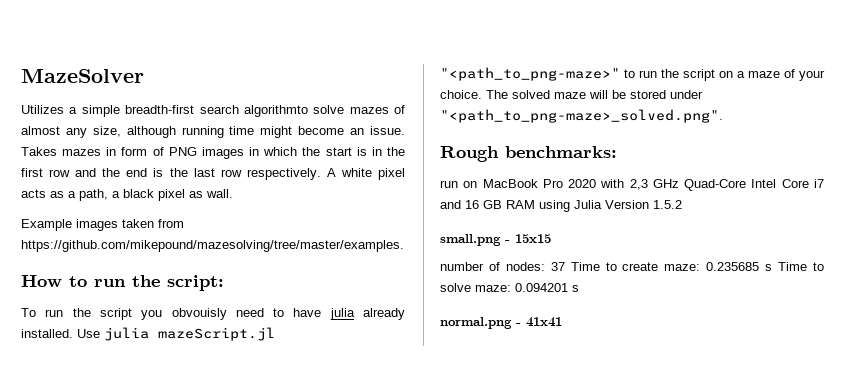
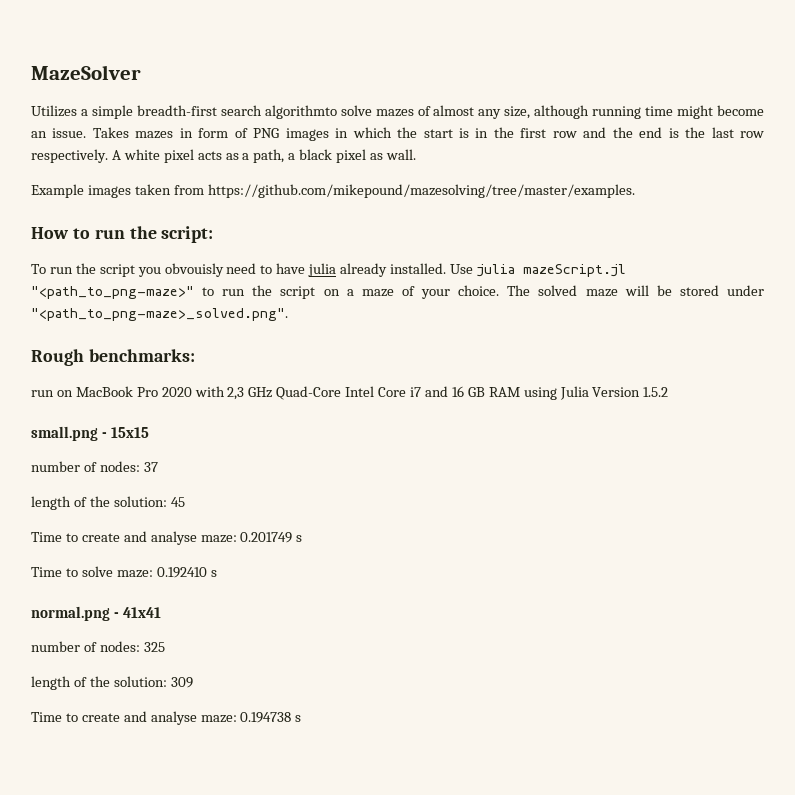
[570,262,773,271] Time to create maze: 0.235685 s -> [31,496,185,510] [31,531,303,545] // length of the solution: 45 // Time to create and analyse maze: 0.201749 s //
[515,283,568,292] 0.094201 -> [156,567,207,578] 0.192410
(562, 322) none -> [31,641,165,652] [31,676,193,690] [31,711,302,725] // number of nodes: 325 // length of the solution: 309 // Time to create and analyse maze: 0.194738 s

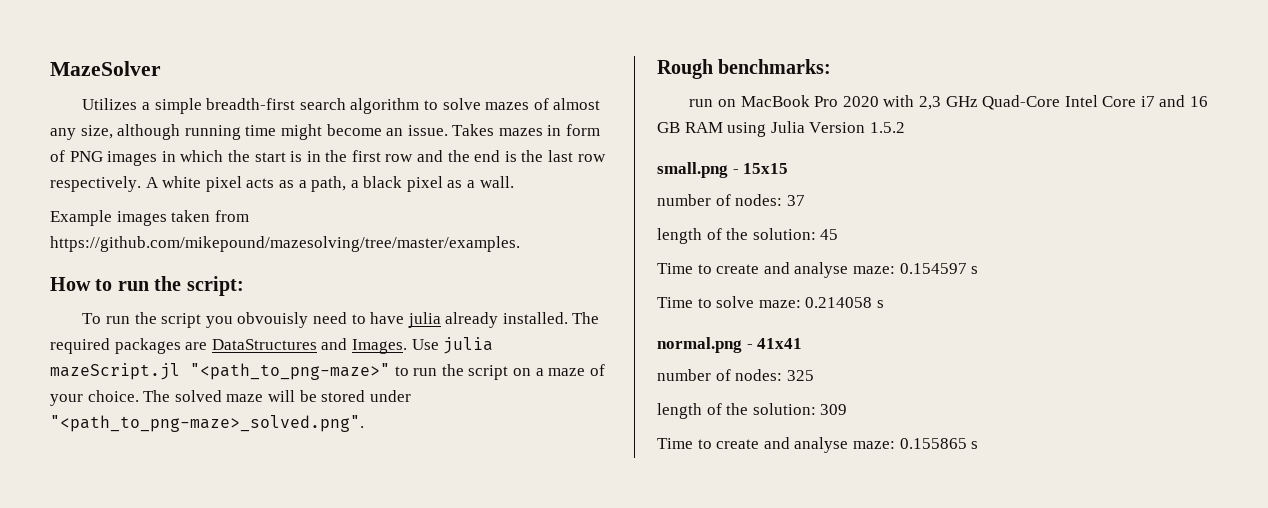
[264,105,337,119] algorithmto -> [350,98,438,114] algorithm to
(384, 156) none -> [467,180,476,188] a
(447, 268) none -> [572,312,600,324] [50,338,407,354] The required packages are DataStructures and Images.
[240,532,293,543] 0.201749 -> [899,263,967,274] 0.154597
[156,567,207,578] 0.192410 -> [805,297,873,308] 0.214058
[240,712,292,723] 0.194738 -> [899,438,967,449] 0.155865

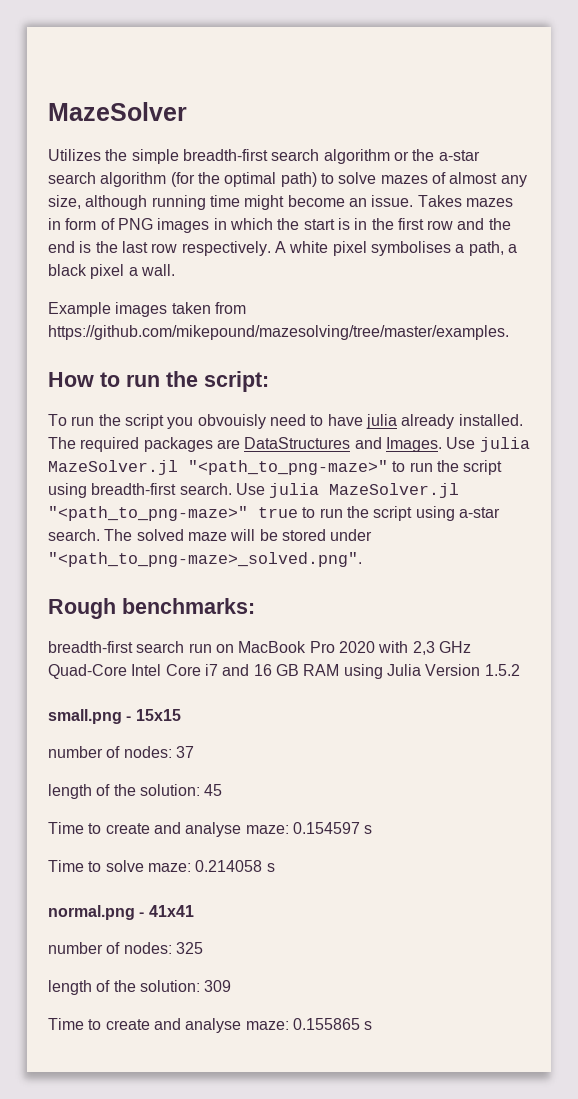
[141,102,150,110] a -> [105,149,128,161] the
(420, 106) none -> [393,149,480,161] [48,172,317,187] or the a-star search algorithm (for the optimal path)
[246,178,294,188] acts as -> [370,241,451,256] symbolises
[447,180,463,188] as -> (125, 271) none
[50,363,180,380] mazeScript.jl -> [48,460,178,475] MazeSolver.jl
[512,364,605,376] [50,390,139,406] on a maze of your choice. -> [48,483,460,498] [48,506,500,521] [48,529,100,541] using breadth-first search. Use julia MazeSolver.jl "<path_to_png-maze>" true to run the script using a-star search.
(832, 66) none -> [48,641,185,653] breadth-first search

